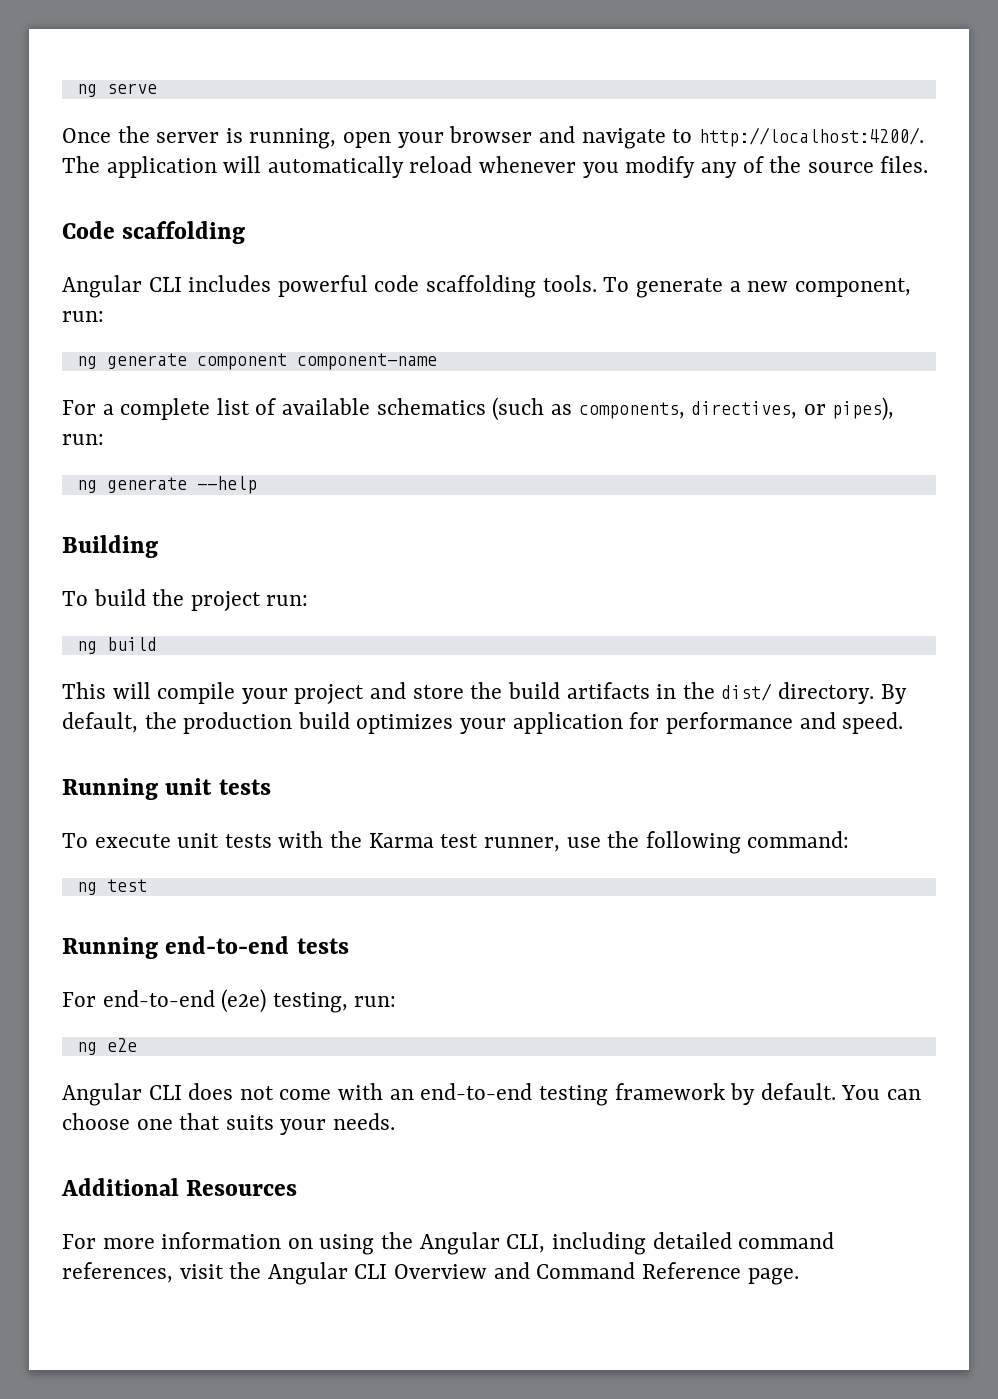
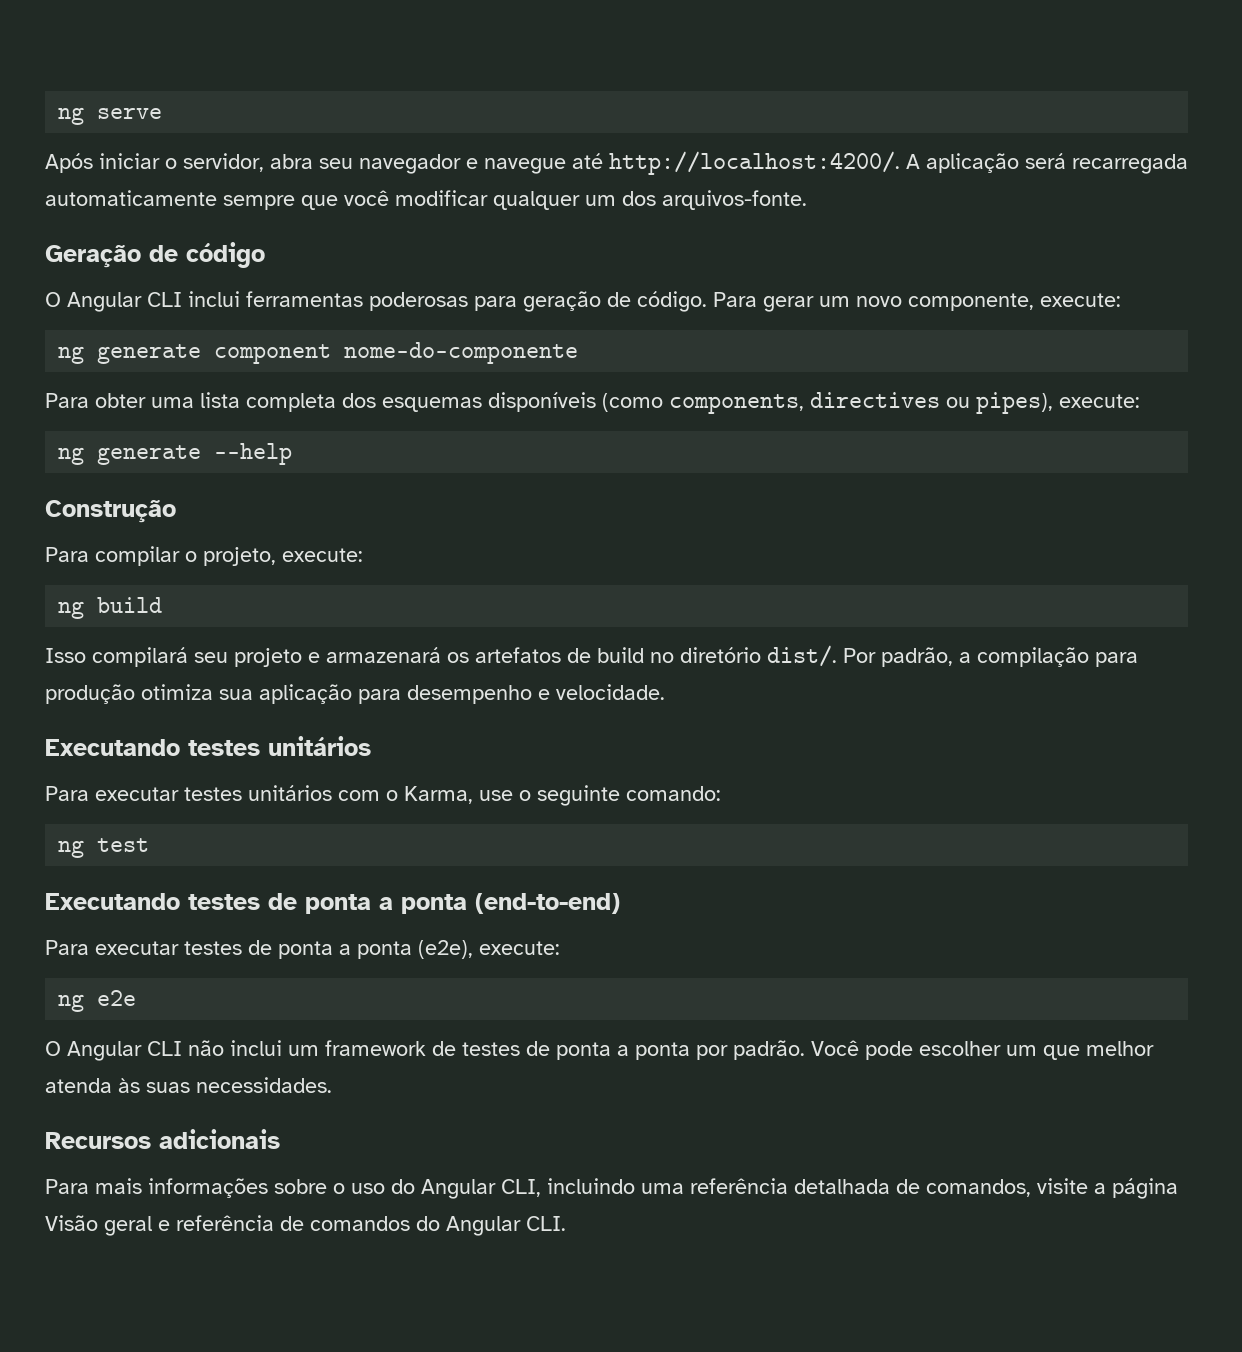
[62,126,924,149] [62,156,929,178] [62,221,246,244] [62,275,911,298] [62,311,104,322] [76,353,437,370] [62,397,895,421] [62,434,104,445] [76,476,257,494] [62,535,158,558] [62,589,309,611] [76,637,157,654] [62,682,907,704] [62,712,904,734] [62,778,271,800] [62,831,850,854] [76,879,147,895] [62,936,349,959] [62,989,397,1013] Once the server is running, open your browser and navigate to http://localhost:4200/. The application will automatically reload whenever you modify any of the source files. // Code scaffolding // Angular CLI includes powerful code scaffolding tools. To generate a new component, run: // ng generate component component-name // For a complete list of available schematics (such as components, directives, or pipes), run: // ng generate --help // Building // To build the project run: // ng build // This will compile your project and store the build artifacts in the dist/ directory. By default, the production build optimizes your application for performance and speed. // Running unit tests // To execute unit tests with the Karma test runner, use the following command: // ng test // Running end-to-end tests // For end-to-end (e2e) testing, run: -> [45,151,1188,175] [45,190,807,210] [45,242,265,268] [45,291,1121,312] [58,342,579,364] [45,392,1140,414] [58,443,293,465] [45,499,176,523] [45,546,363,566] [58,597,163,619] [45,645,1138,667] [45,684,665,704] [45,736,371,756] [45,785,721,806] [58,838,150,858] [45,893,620,914] [45,940,560,959] Após iniciar o servidor, abra seu navegador e navegue até http://localhost:4200/. A aplicação será recarregada automaticamente sempre que você modificar qualquer um dos arquivos-fonte. // Geração de código // O Angular CLI inclui ferramentas poderosas para geração de código. Para gerar um novo componente, execute: // ng generate component nome-do-componente // Para obter uma lista completa dos esquemas disponíveis (como components, directives ou pipes), execute: // ng generate --help // Construção // Para compilar o projeto, execute: // ng build // Isso compilará seu projeto e armazenará os artefatos de build no diretório dist/. Por padrão, a compilação para produção otimiza sua aplicação para desempenho e velocidade. // Executando testes unitários // Para executar testes unitários com o Karma, use o seguinte comando: // ng test // Executando testes de ponta a ponta (end-to-end) // Para executar testes de ponta a ponta (e2e), execute:
[62,1083,921,1106] [62,1113,396,1135] [61,1178,298,1196] [62,1232,835,1255] [62,1262,799,1285] Angular CLI does not come with an end-to-end testing framework by default. You can choose one that suits your needs. // Additional Resources // For more information on using the Angular CLI, including detailed command references, visit the Angular CLI Overview and Command Reference page. -> [45,1040,1154,1061] [45,1077,332,1093] [45,1129,280,1149] [45,1178,1178,1199] [45,1215,566,1236] O Angular CLI não inclui um framework de testes de ponta a ponta por padrão. Você pode escolher um que melhor atenda às suas necessidades. // Recursos adicionais // Para mais informações sobre o uso do Angular CLI, incluindo uma referência detalhada de comandos, visite a página Visão geral e referência de comandos do Angular CLI.

